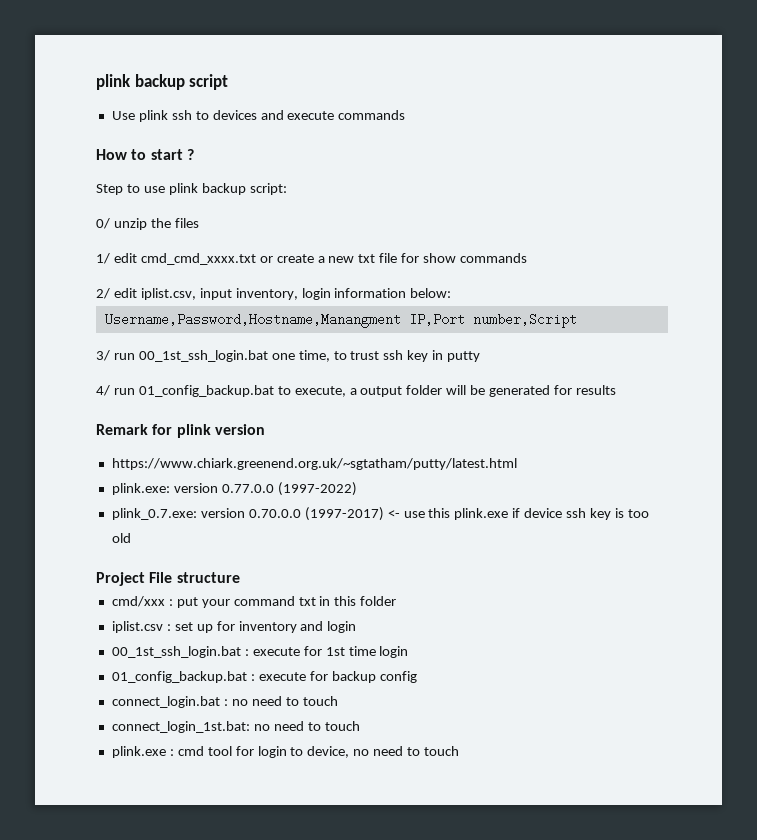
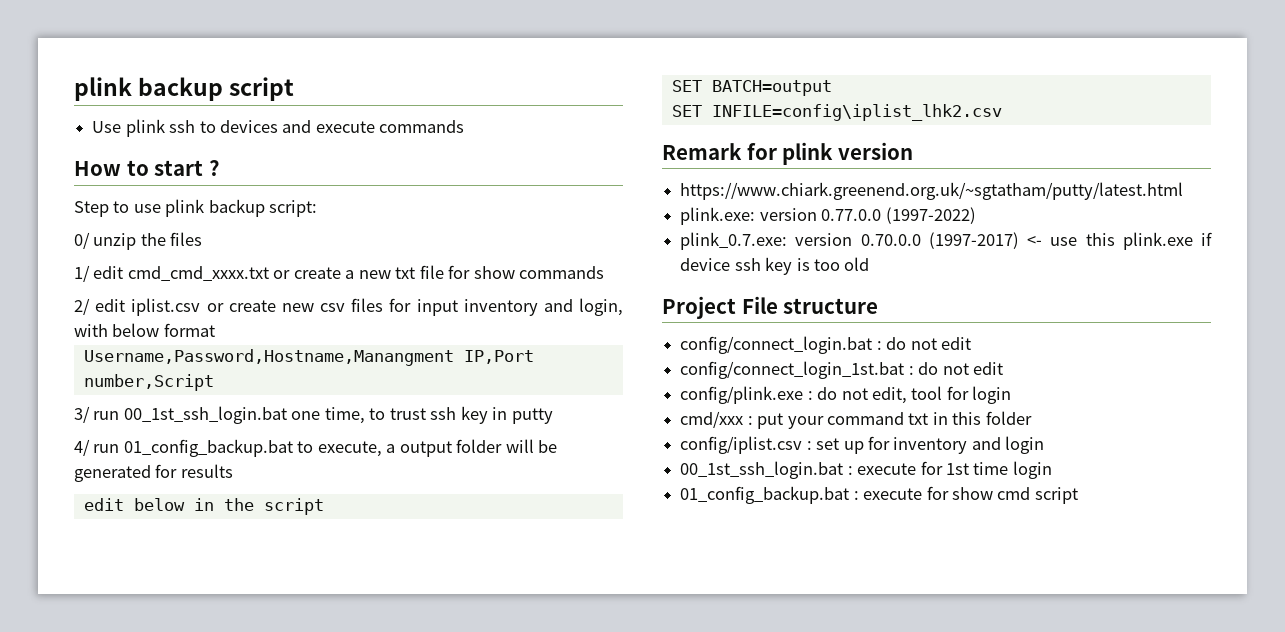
[140,288,452,300] iplist.csv, input inventory, login information below: -> [131,298,624,316] [74,323,215,337] iplist.csv or create new csv files for input inventory and login, with below format
(616, 390) none -> [83,498,324,515] [671,80,832,96] [671,104,1002,121] // edit below in the script // SET BATCH=output // SET INFILE=config\iplist_lhk2.csv
(240, 577) none -> [680,336,971,354] [680,361,1003,379] [680,386,1012,404] // config/connect_login.bat : do not edit // config/connect_login_1st.bat : do not edit // config/plink.exe : do not edit, tool for login
[111,621,163,633] iplist.csv -> [680,436,803,454] config/iplist.csv
[331,671,417,683] [111,696,338,708] [111,721,360,733] [111,746,460,758] backup config // connect_login.bat : no need to touch // connect_login_1st.bat: no need to touch // plink.exe : cmd tool for login to device, no need to touch -> [951,487,1078,504] show cmd script

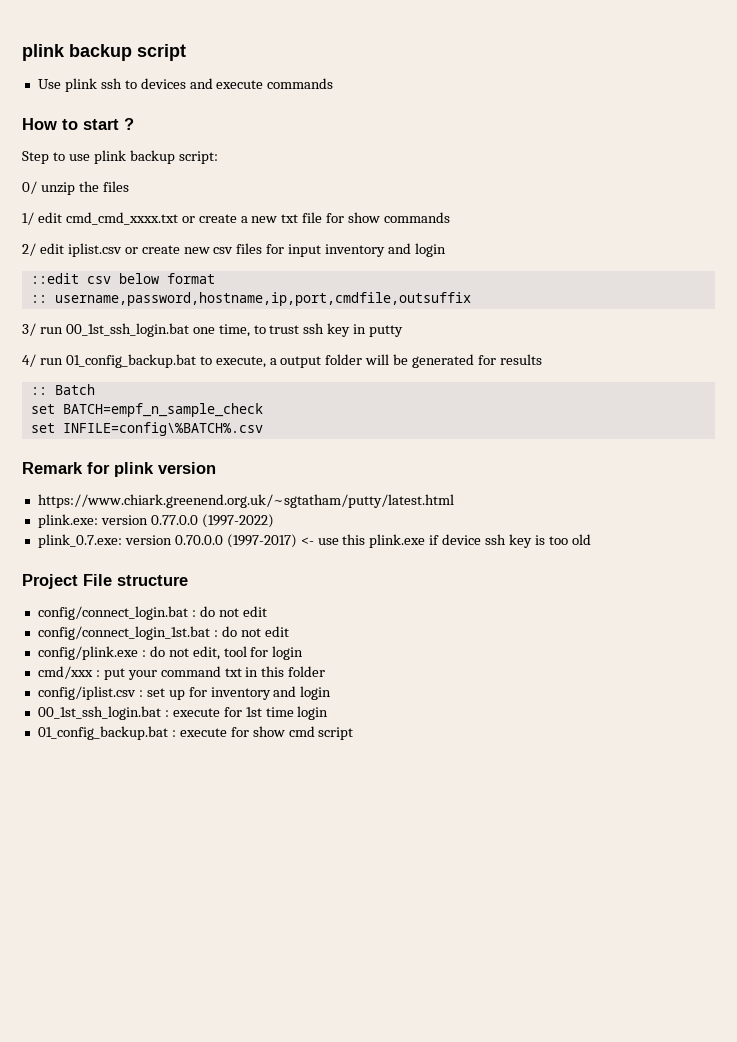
[579,298,624,316] [74,324,108,337] login, with -> [414,243,446,257] [30,273,111,284] login // ::edit csv
[83,349,534,366] [83,374,214,391] Username,Password,Hostname,Manangment IP,Port number,Script -> [30,292,471,306] :: username,password,hostname,ip,port,cmdfile,outsuffix
[83,498,324,515] [671,80,832,96] [671,104,1002,121] edit below in the script // SET BATCH=output // SET INFILE=config\iplist_lhk2.csv -> [30,384,95,395] [30,403,263,417] [30,422,263,436] :: Batch // set BATCH=empf_n_sample_check // set INFILE=config\%BATCH%.csv

